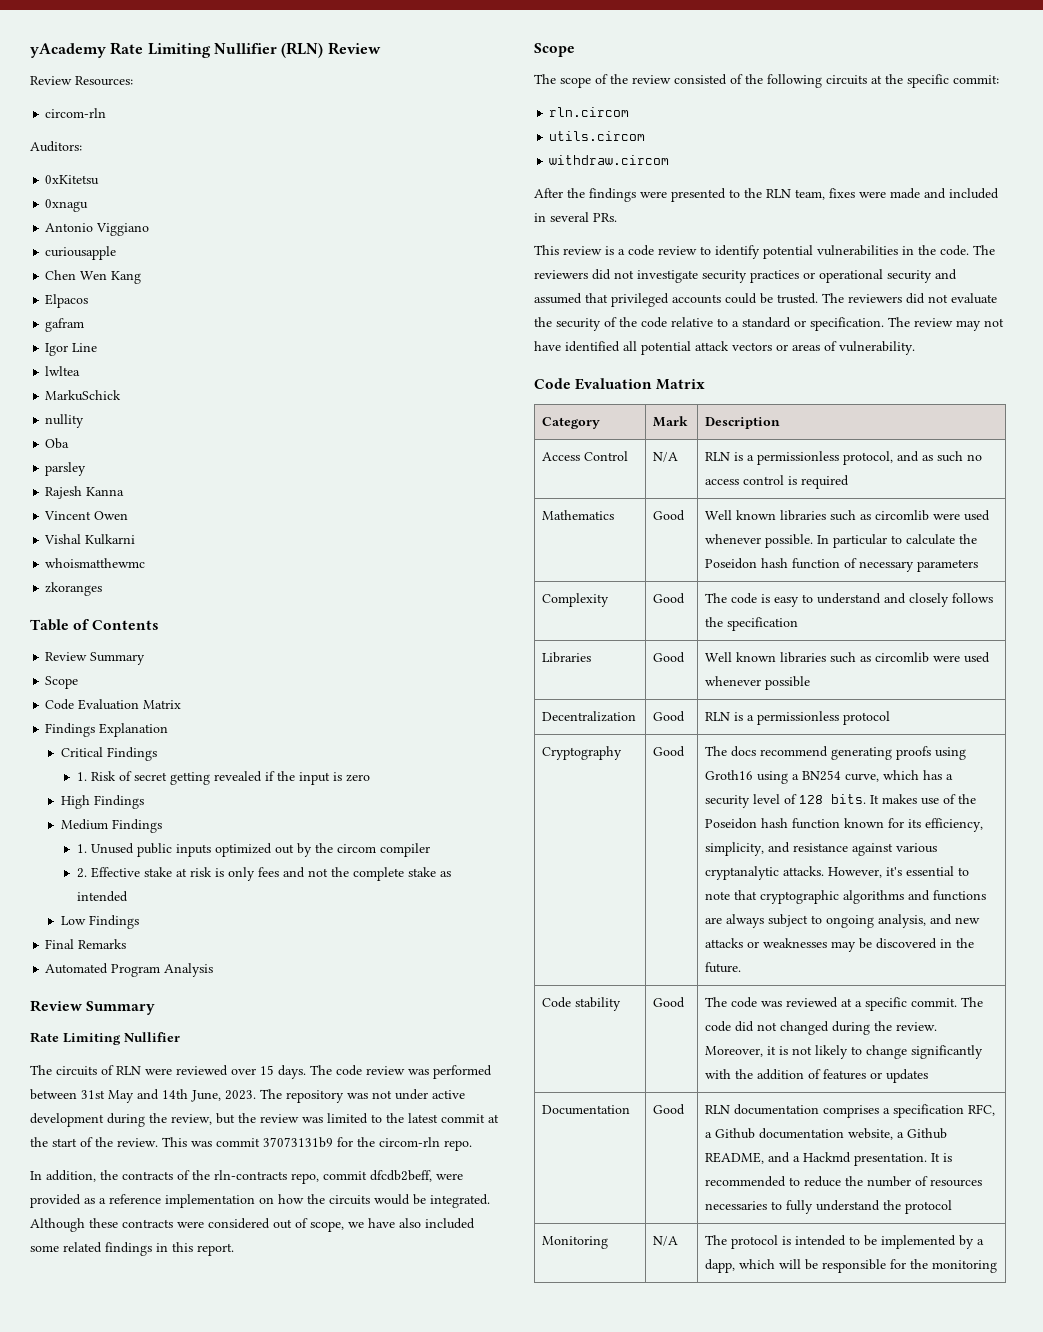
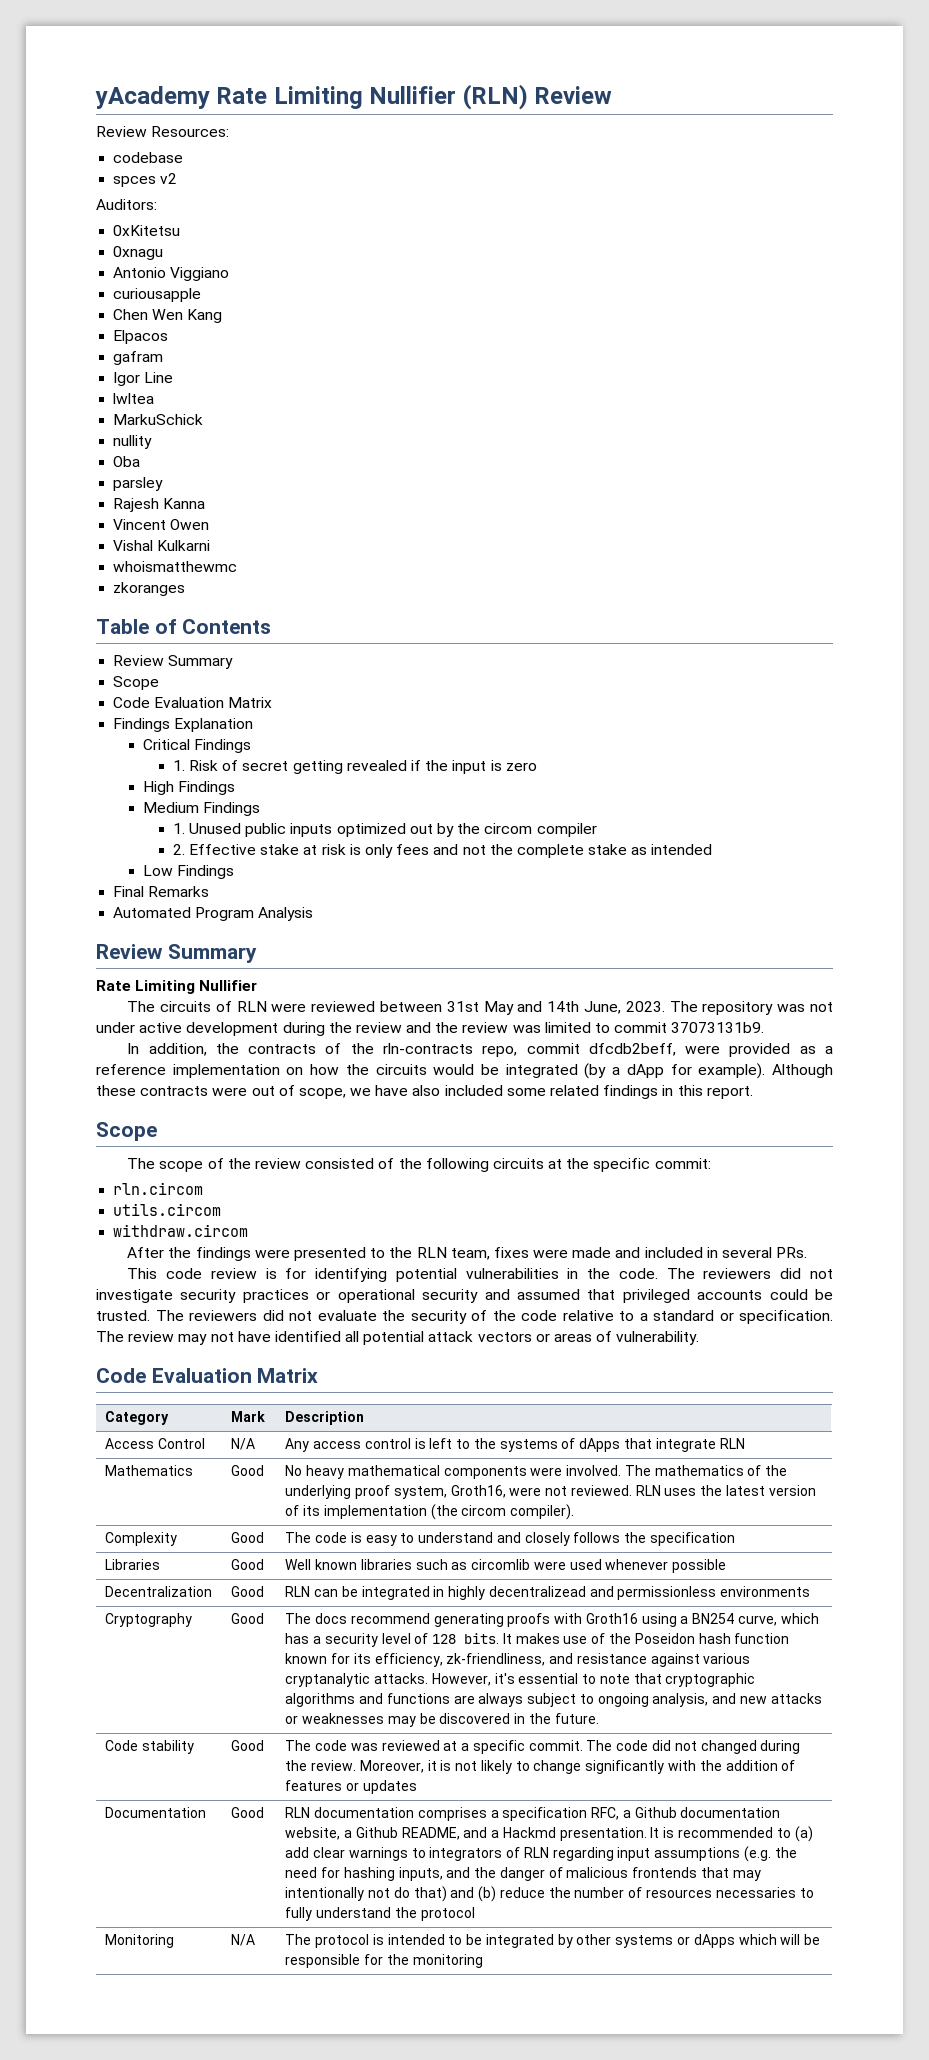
[45,108,107,118] circom-rln -> [113,152,184,163] [113,173,178,187] codebase // spces v2
[231,1065,492,1079] over 15 days. The code review was performed -> (376, 1006) none
[171,1113,235,1125] review, but -> [355,1022,432,1033] review and
[386,1113,499,1123] [30,1137,472,1151] the latest commit at the start of the review. This was commit 37073131b9 for the circom-rln repo. -> [614,1022,765,1033] commit 37073131b9.
[430,1194,490,1208] integrated. -> [505,1063,766,1079] integrated (by a dApp for example).
[208,1218,270,1229] considered -> (248, 1091) none
(559, 250) none -> [166,1268,203,1279] code
[618,245,760,259] a code review to identify -> [285,1268,388,1282] for identifying
[705,451,983,465] [705,475,850,489] [542,510,615,520] [653,510,686,521] [705,510,991,521] [705,534,978,548] [705,558,979,572] RLN is a permissionless protocol, and as such no access control is required // Mathematics | Good | Well known libraries such as circomlib were used whenever possible. In particular to calculate the Poseidon hash function of necessary parameters -> [285,1438,745,1452] [105,1465,194,1476] [231,1465,265,1476] [285,1465,788,1479] [285,1485,816,1499] [285,1504,575,1520] Any access control is left to the systems of dApps that integrate RLN // Mathematics | Good | No heavy mathematical components were involved. The mathematics of the underlying proof system, Groth16, were not reviewed. RLN uses the latest version of its implementation (the circom compiler).
[734,711,891,725] is a permissionless protocol -> [314,1586,811,1600] can be integrated in highly decentralizead and permissionless environments
[935,747,967,760] using -> [554,1613,583,1624] with
[705,842,765,856] simplicity, -> [446,1653,546,1666] zk-friendliness,
(801, 1181) none -> [794,1826,813,1842] [285,1846,797,1862] [285,1867,761,1881] [285,1886,497,1902] (a) add clear warnings to integrators of RLN regarding input assumptions (e.g. the need for hashing inputs, and the danger of malicious frontends that may intentionally not do that) and (b)
[881,1235,985,1249] [705,1259,736,1273] implemented by a dapp, -> [485,1934,735,1948] integrated by other systems or dApps

